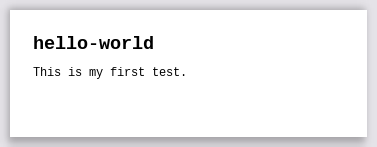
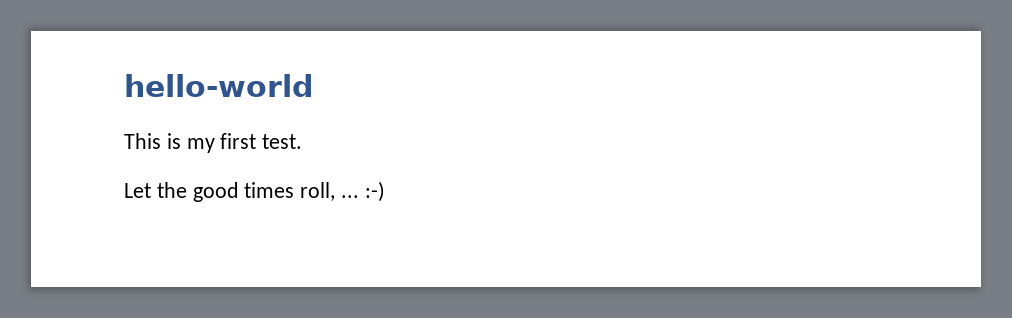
(187, 71) none -> [124,181,385,202] // Let the good times roll, ... :-)

